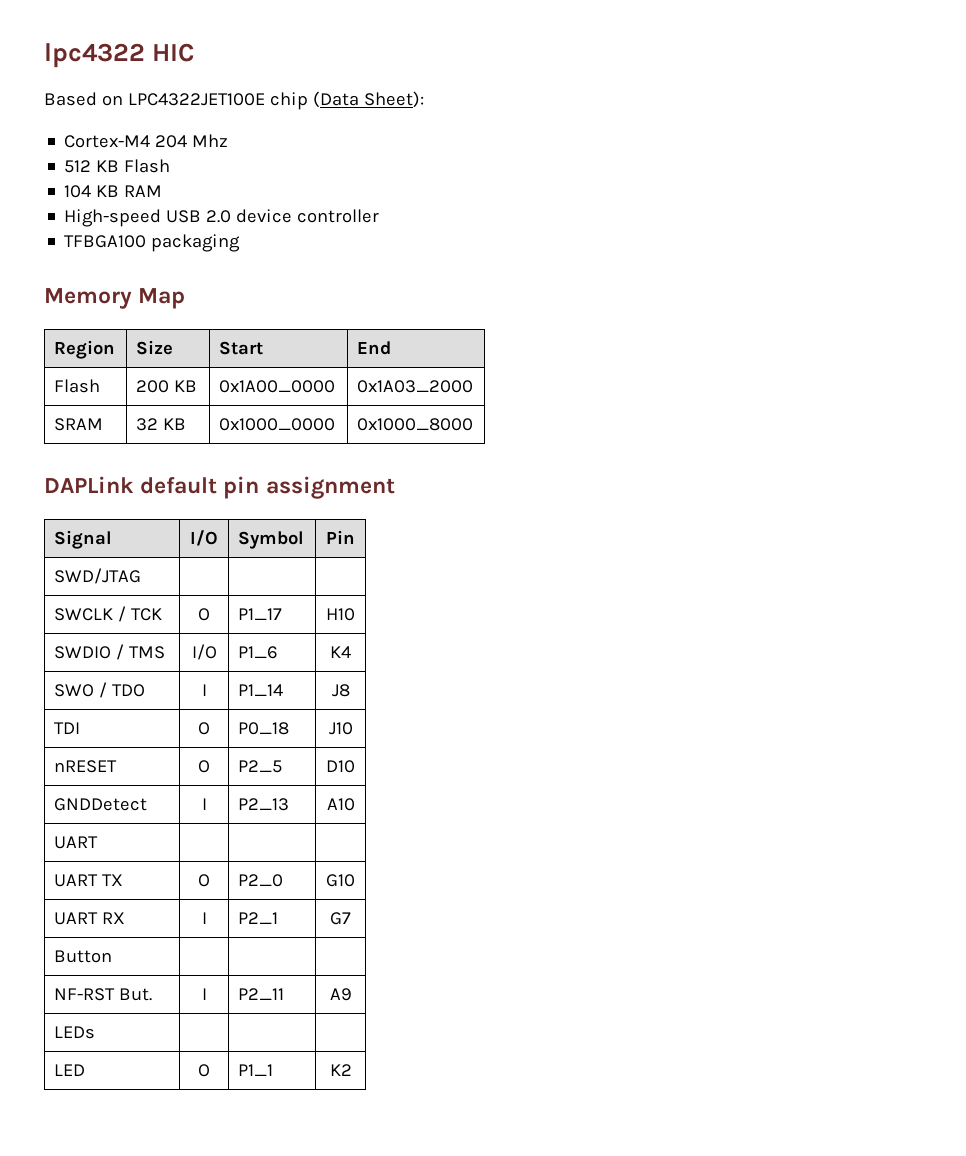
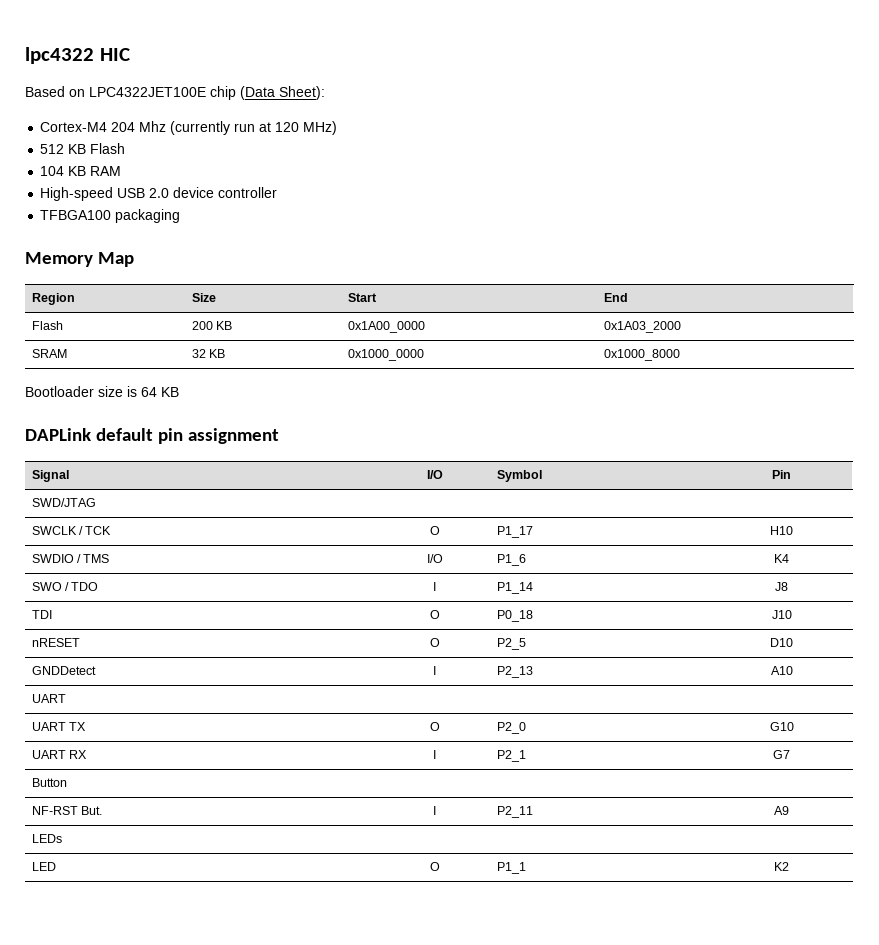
(229, 140) none -> [170,121,338,135] (currently run at 120 MHz)
(474, 424) none -> [25,386,179,397] // Bootloader size is 64 KB

